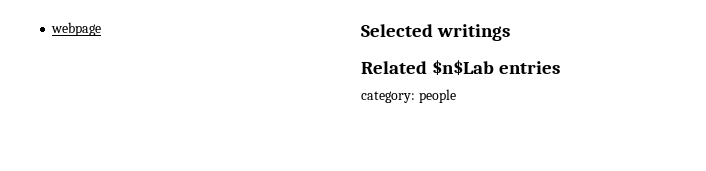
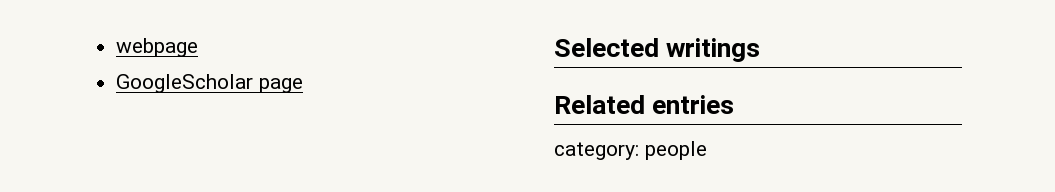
(102, 29) none -> [116,74,303,93] // GoogleScholar page
[432,60,495,75] $n$Lab -> (645, 104) none

